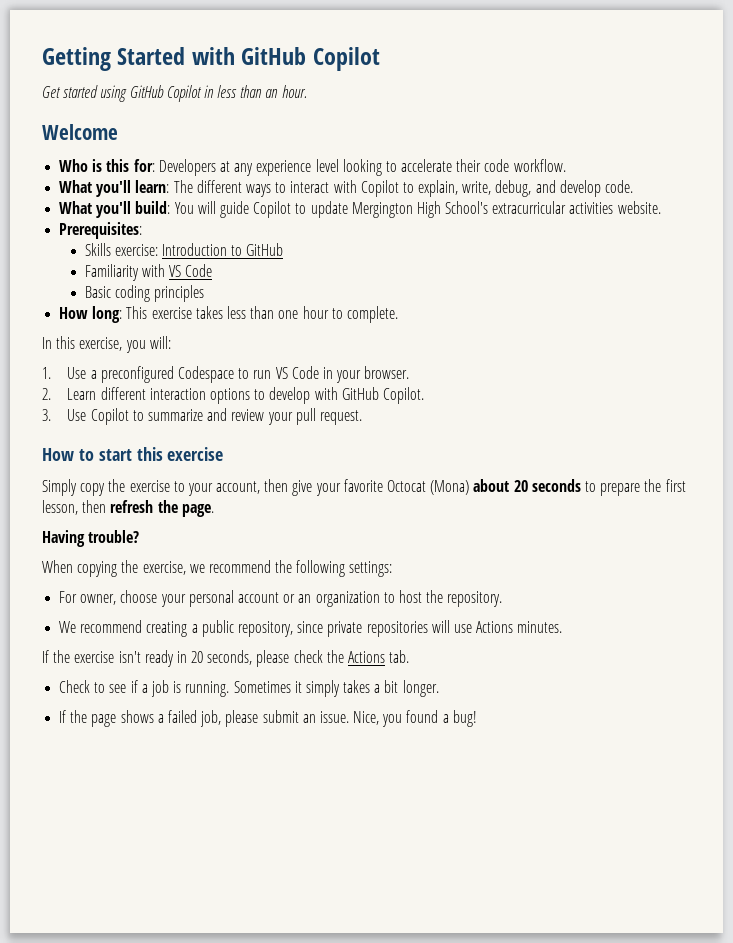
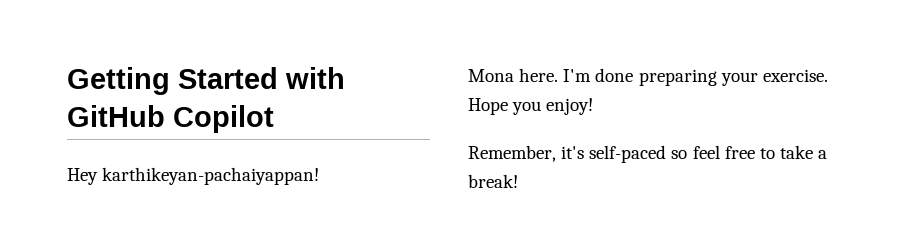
[42,85,307,102] [42,124,118,140] [59,159,566,176] [59,180,634,197] [59,201,661,218] [59,222,143,239] [84,243,284,256] [84,264,213,281] [84,285,204,302] [59,306,398,323] [42,336,171,353] [42,366,410,383] [42,387,424,404] [42,408,362,425] [42,447,224,461] [42,479,686,496] [42,500,214,517] [42,530,140,547] [42,560,393,577] [59,590,503,607] [59,620,563,637] [42,650,410,667] [59,680,439,697] [59,710,477,727] Get started using GitHub Copilot in less than an hour. // Welcome // Who is this for: Developers at any experience level looking to accelerate their code workflow. // What you'll learn: The different ways to interact with Copilot to explain, write, debug, and develop code. // What you'll build: You will guide Copilot to update Mergington High School's extracurricular activities website. // Prerequisites: // Skills exercise: Introduction to GitHub // Familiarity with VS Code // Basic coding principles // How long: This exercise takes less than one hour to complete. // In this exercise, you will: // 1. Use a preconfigured Codespace to run VS Code in your browser. // 2. Learn different interaction options to develop with GitHub Copilot. // 3. Use Copilot to summarize and review your pull request. // How to start this exercise // Simply copy the exercise to your account, then give your favorite Octocat (Mona) about 20 seconds to prepare the first lesson, then refresh the page. // Having trouble? // When copying the exercise, we recommend the following settings: // For owner, choose your personal account or an organization to host the repository. // We recommend creating a public repository, since private repositories will use Actions minutes. // If the exercise isn't ready in 20 seconds, please check the Actions tab. // Check to see if a job is running. Sometimes it simply takes a bit longer. // If the page shows a failed job, please submit an issue. Nice, you found a bug! -> [67,167,320,185] [468,68,828,86] [468,98,594,115] [468,145,828,163] [468,174,518,188] Hey karthikeyan-pachaiyappan! // Mona here. I'm done preparing your exercise. Hope you enjoy! // Remember, it's self-paced so feel free to take a break!

